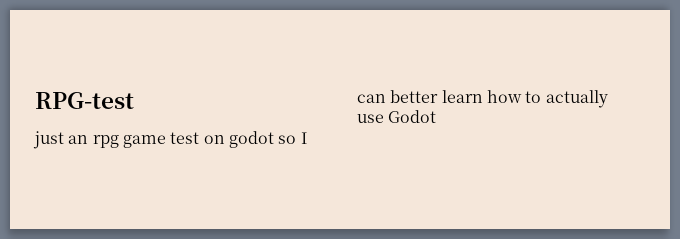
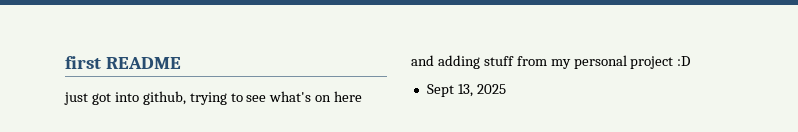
[35,92,134,109] RPG-test -> [65,56,181,69] first README
[68,131,307,148] [357,90,608,108] [357,110,437,123] an rpg game test on godot so I can better learn how to actually use Godot -> [91,91,363,105] [411,55,691,69] [426,84,506,97] got into github, trying to see what's on here and adding stuff from my personal project :D // Sept 13, 2025

